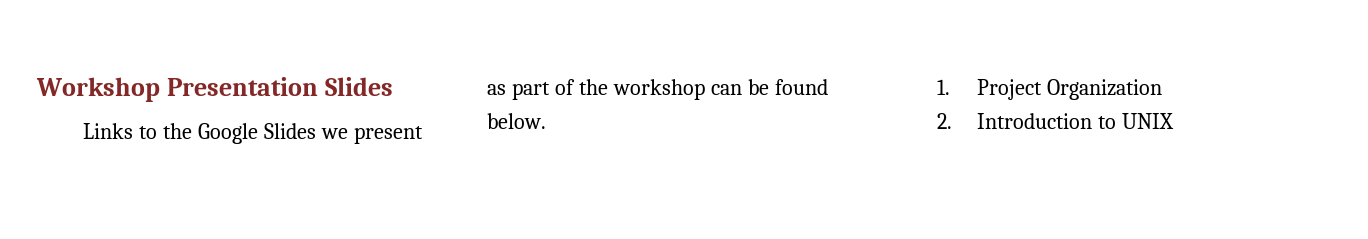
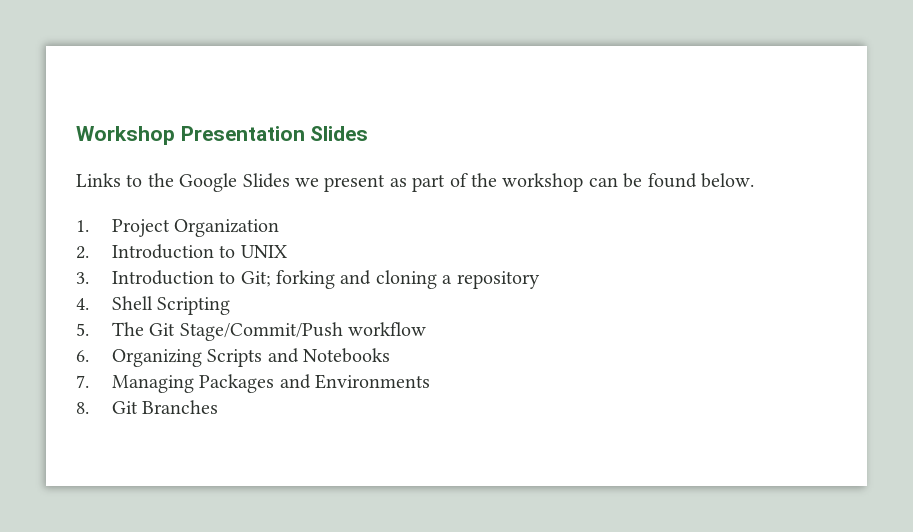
(1175, 121) none -> [76,270,540,289] [76,296,231,315] [76,322,426,341] [76,348,390,367] [76,374,430,393] [76,400,219,414] // 3. Introduction to Git; forking and cloning a repository // 4. Shell Scripting // 5. The Git Stage/Commit/Push workflow // 6. Organizing Scripts and Notebooks // 7. Managing Packages and Environments // 8. Git Branches

